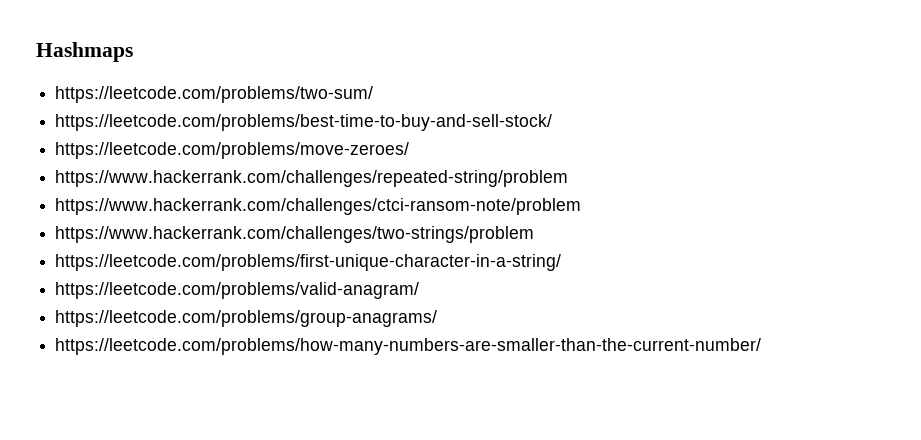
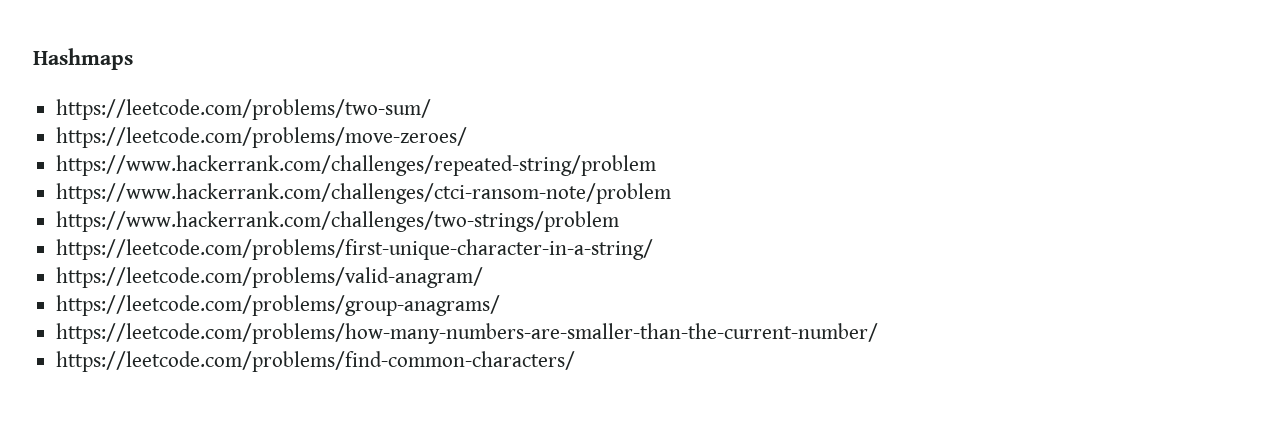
[55,114,553,131] // https://leetcode.com/problems/best-time-to-buy-and-sell-stock/ -> (432, 109) none
(762, 346) none -> [56,351,576,372] // https://leetcode.com/problems/find-common-characters/

